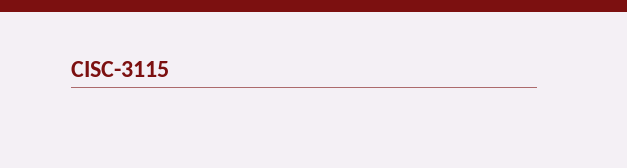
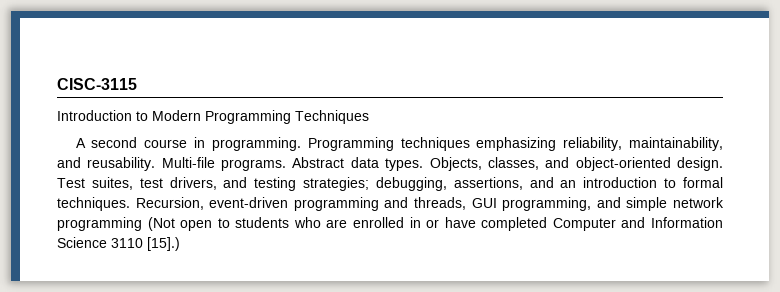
(169, 69) none -> [57,110,369,124] [75,137,723,151] [57,157,724,171] [57,177,723,191] [57,197,725,211] [57,217,723,231] [57,237,180,251] // Introduction to Modern Programming Techniques // A second course in programming. Programming techniques emphasizing reliability, maintainability, and reusability. Multi-file programs. Abstract data types. Objects, classes, and object-oriented design. Test suites, test drivers, and testing strategies; debugging, assertions, and an introduction to formal techniques. Recursion, event-driven programming and threads, GUI programming, and simple network programming (Not open to students who are enrolled in or have completed Computer and Information Science 3110 [15].)

